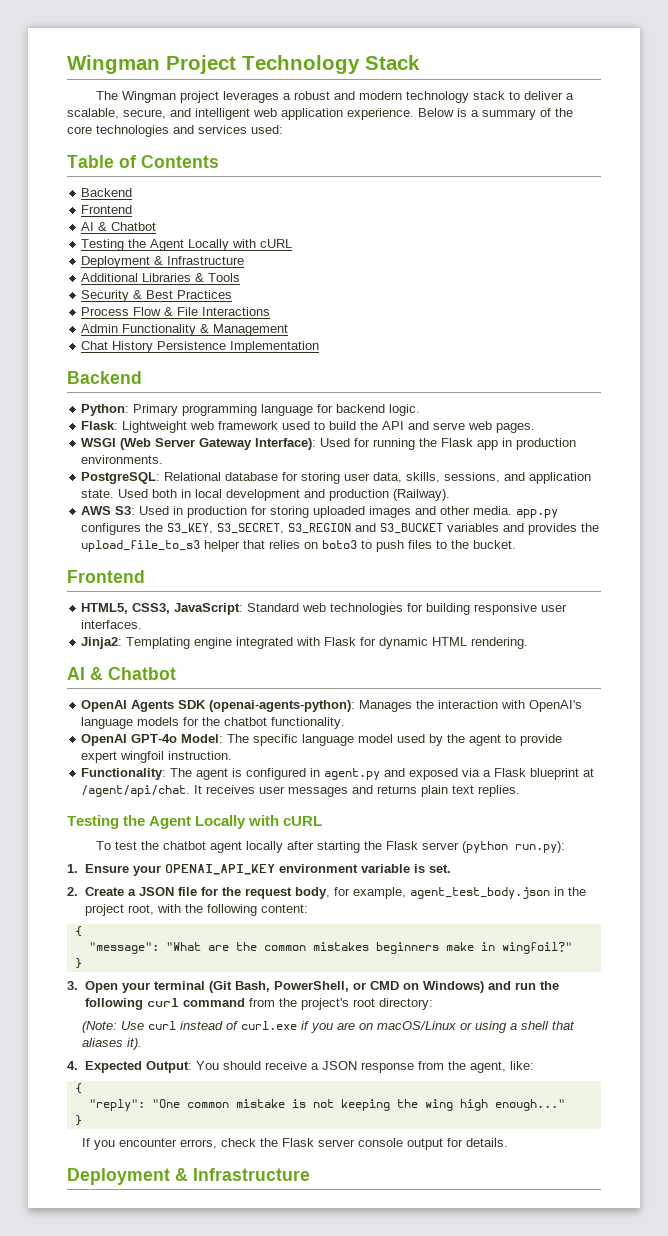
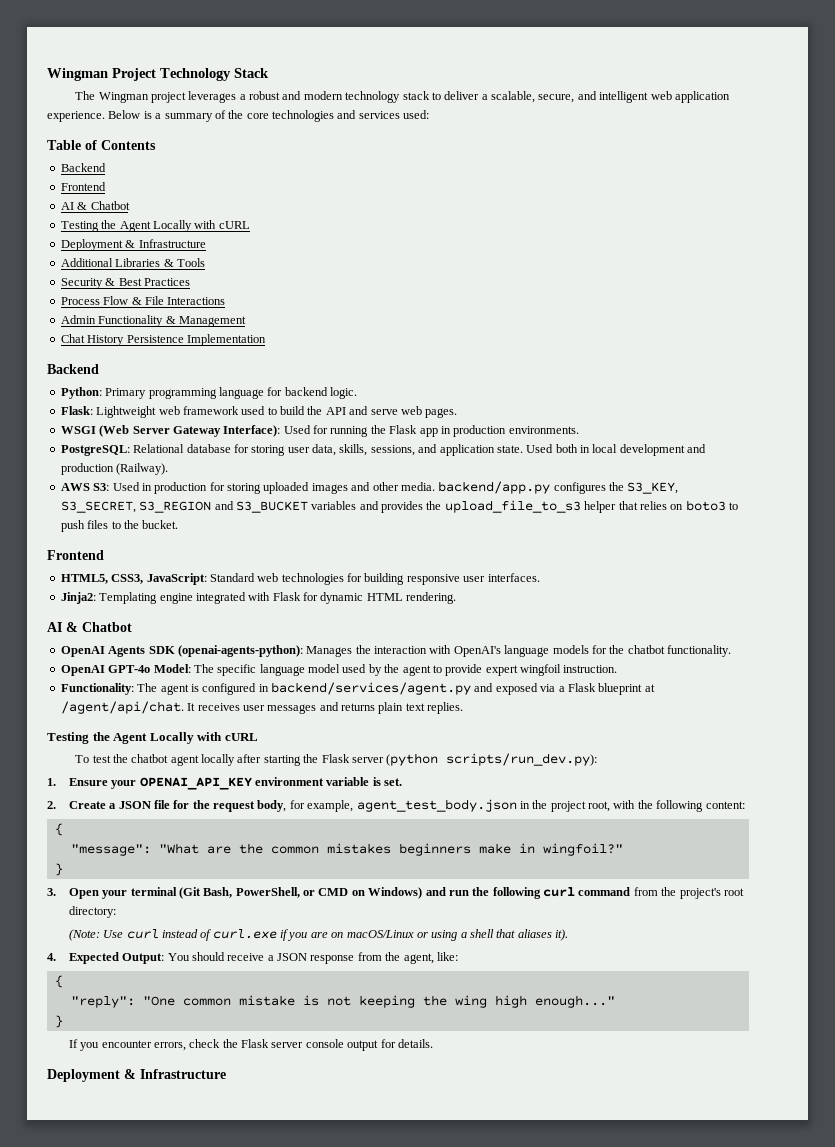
[516,509,559,518] app.py -> [438,481,551,494] backend/app.py
[324,768,381,780] agent.py -> [271,682,471,695] backend/services/agent.py
[514,841,565,853] run.py): -> [446,753,598,766] scripts/run_dev.py):

